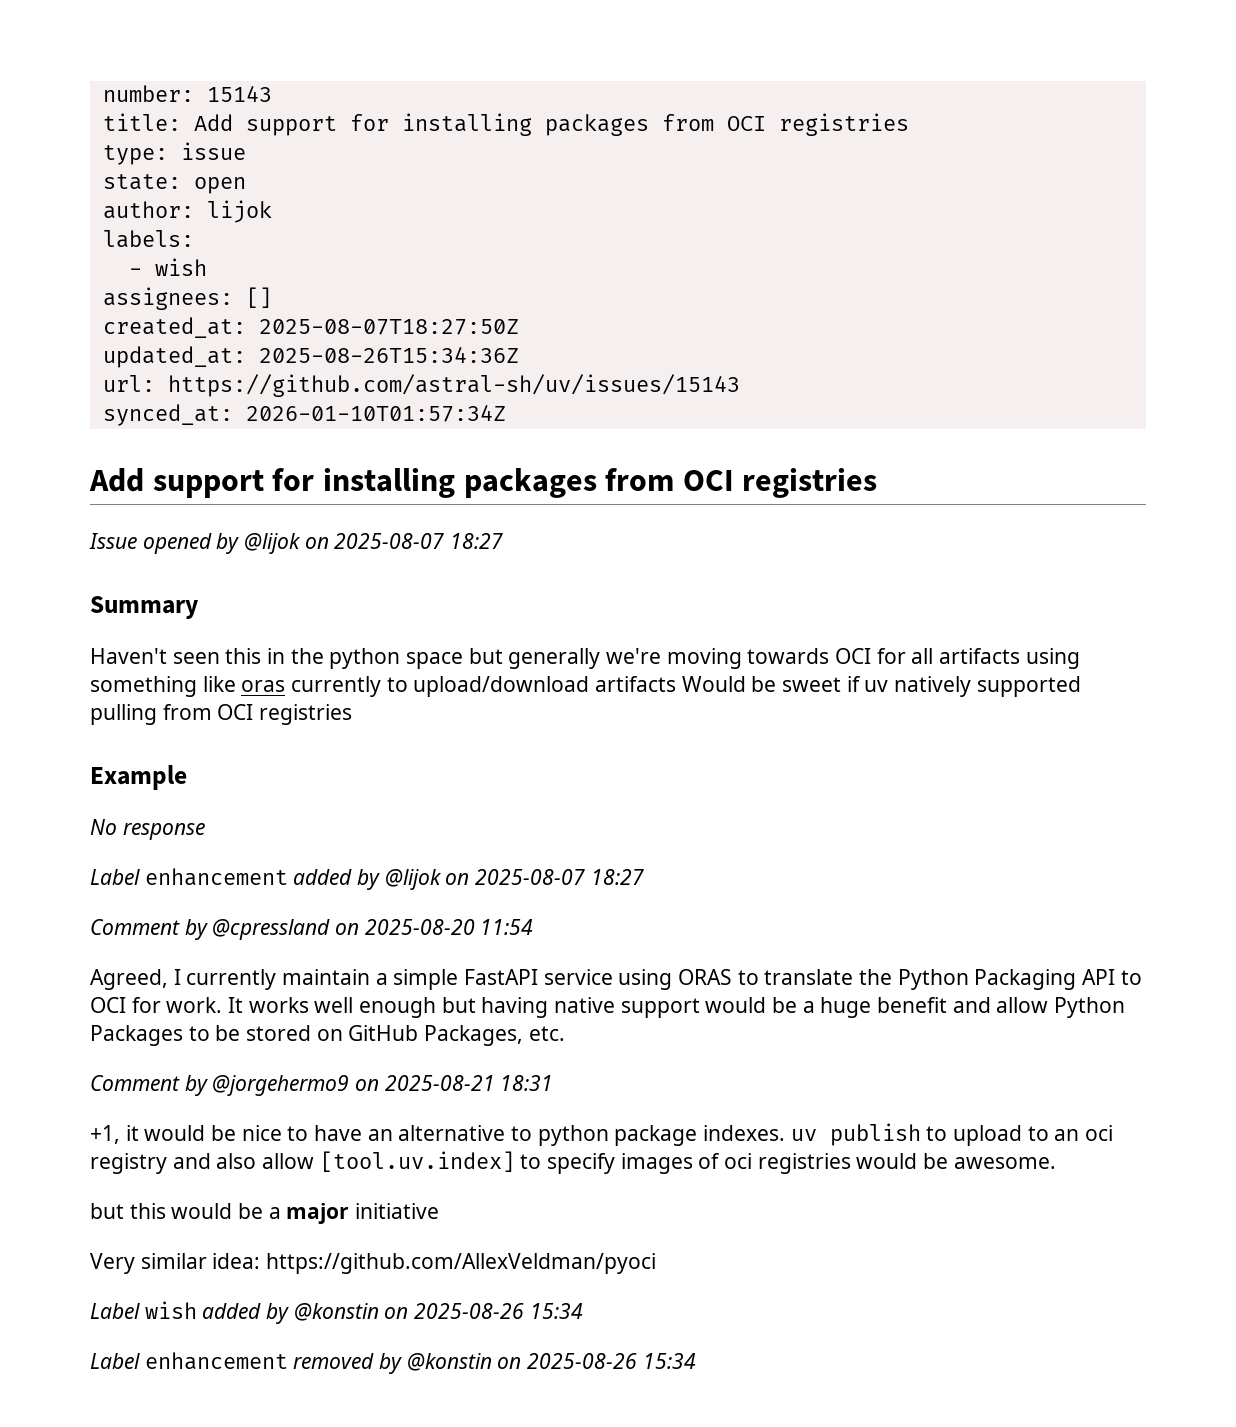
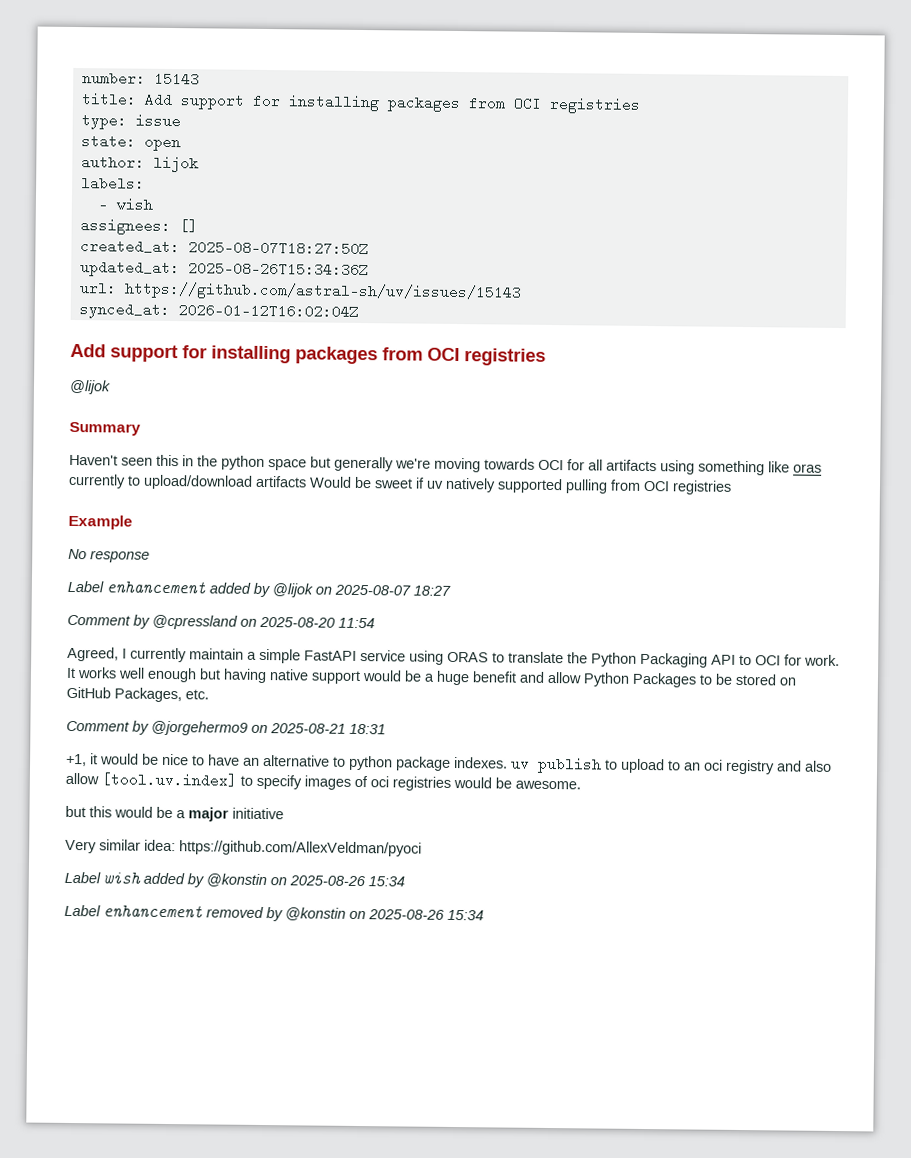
[245,405,506,422] [89,468,878,498] [89,533,504,554] 2026-01-10T01:57:34Z // Add support for installing packages from OCI registries // Issue opened by @lijok on 2025-08-07 18:27 -> [177,303,359,319] [70,343,546,366] [69,379,111,395] 2026-01-12T16:02:04Z // Add support for installing packages from OCI registries // @lijok

